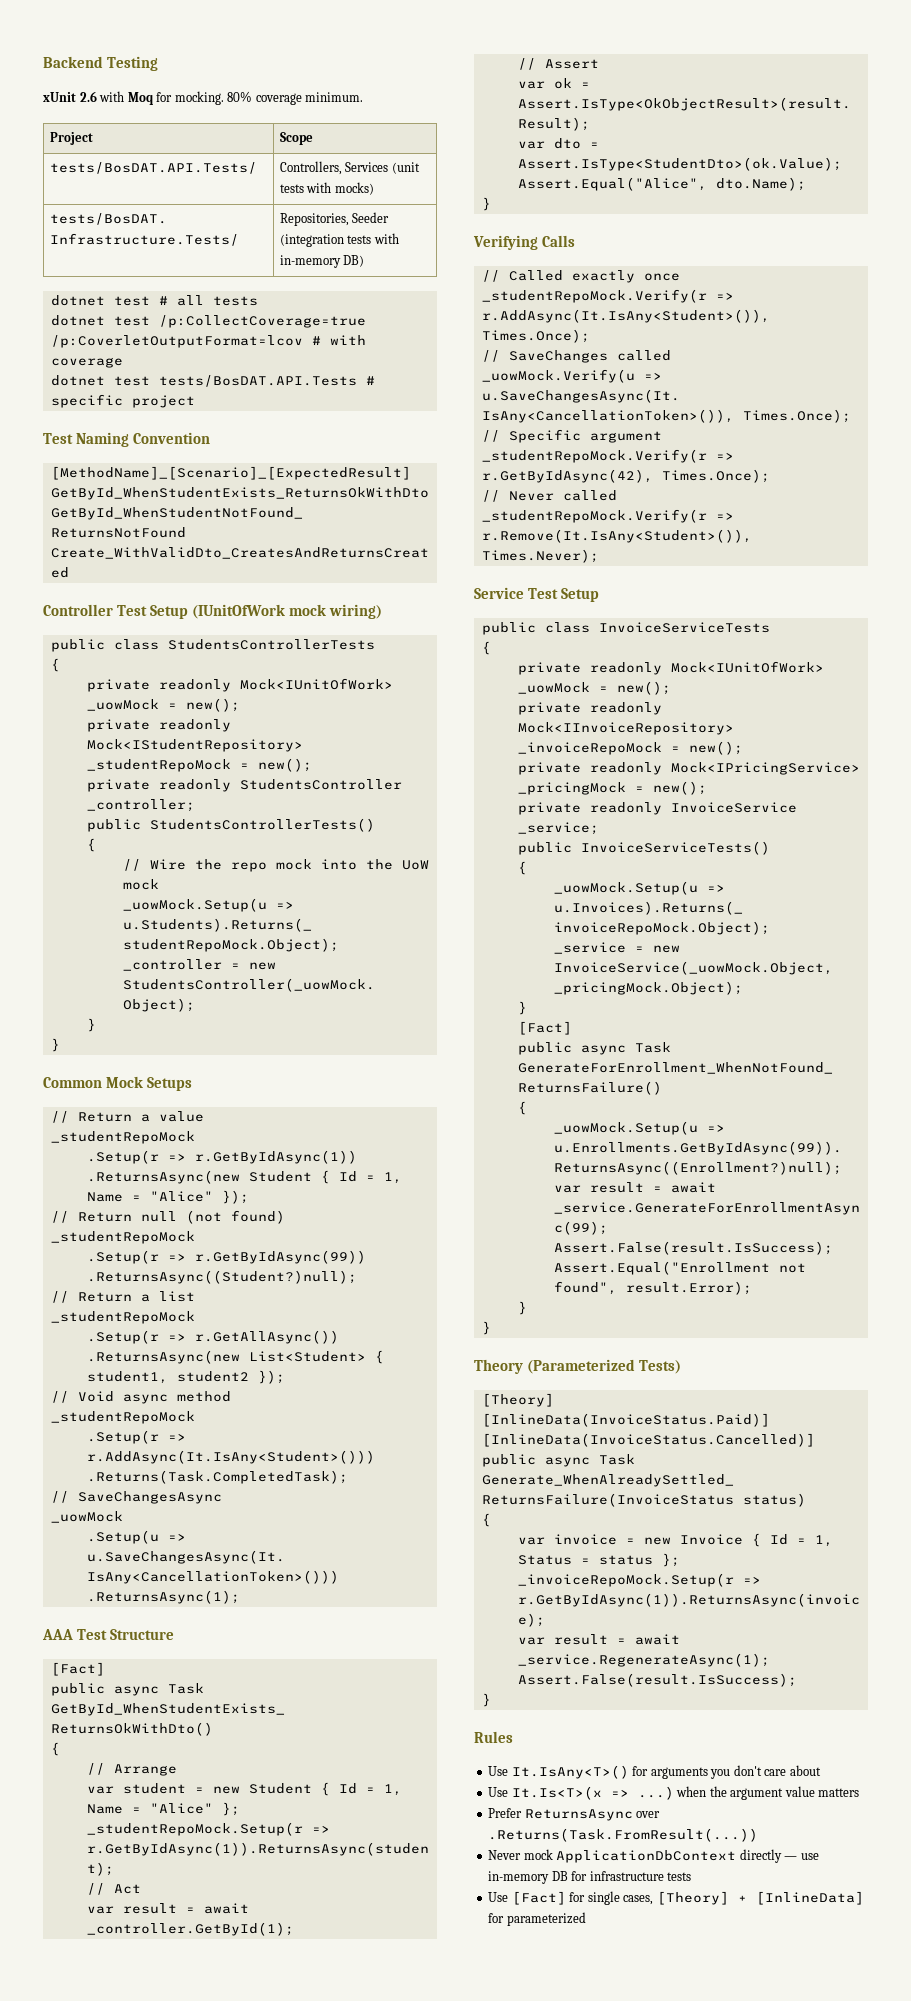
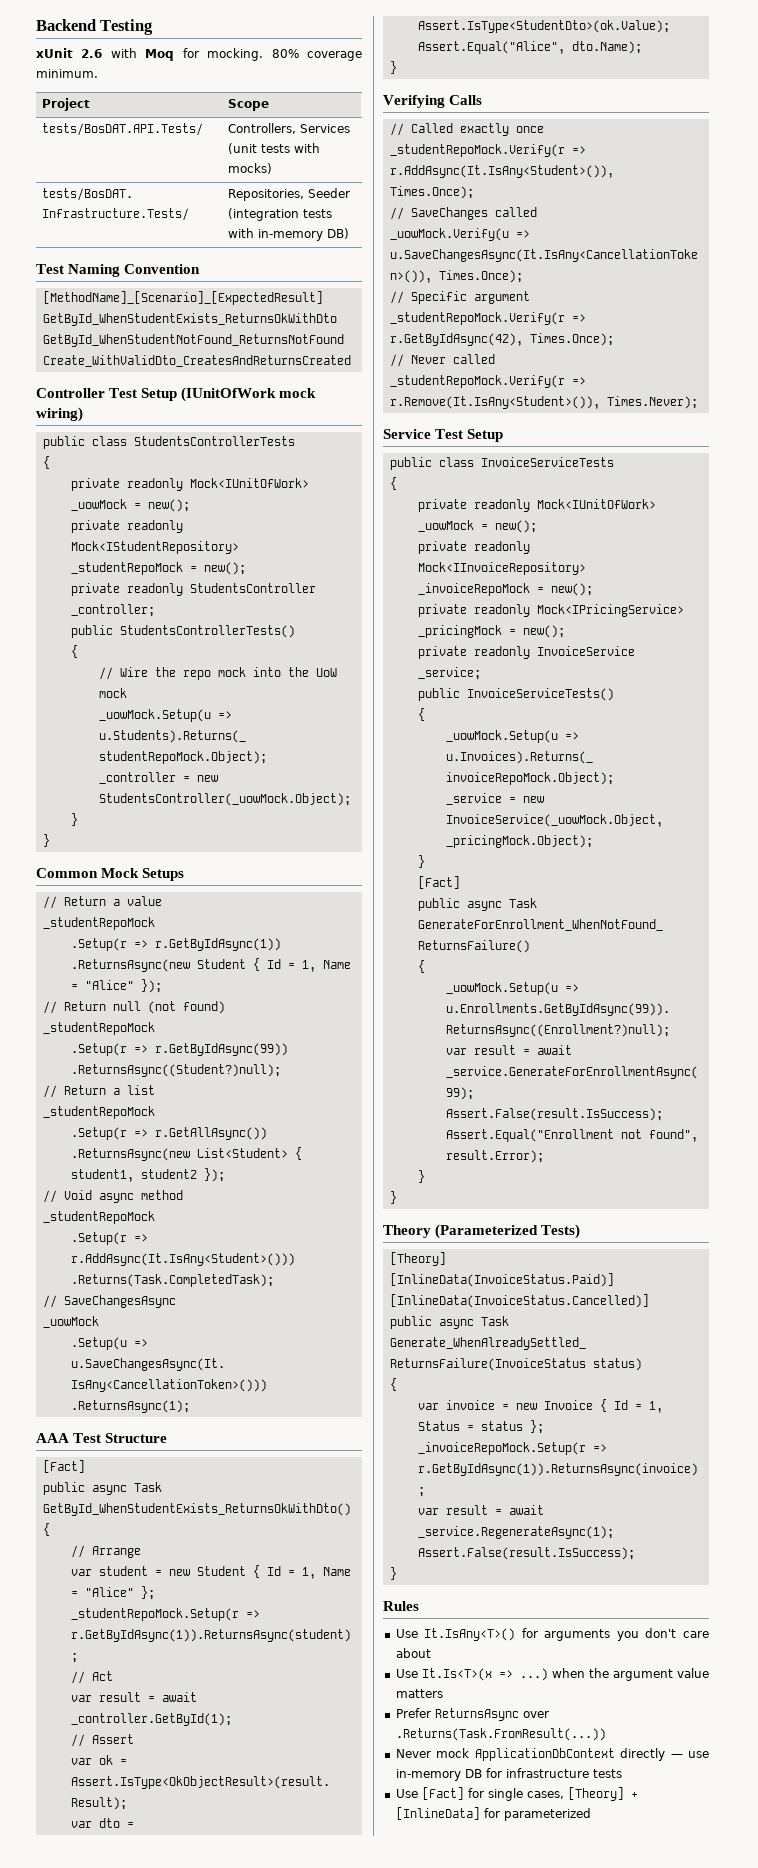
[50,295,258,306] [50,315,366,328] [50,335,366,348] [50,357,123,368] [50,375,375,387] [50,394,195,408] // dotnet test # all tests // dotnet test /p:CollectCoverage=true /p:CoverletOutputFormat=lcov # with coverage // dotnet test tests/BosDAT.API.Tests # specific project -> (349, 233) none

